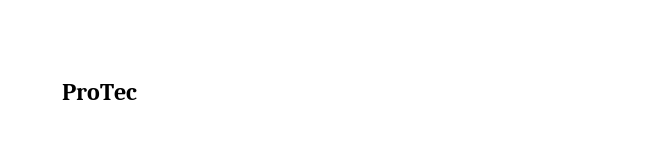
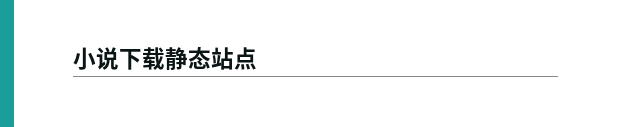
[62,84,137,100] ProTec -> [73,47,257,71] 小说下载静态站点

